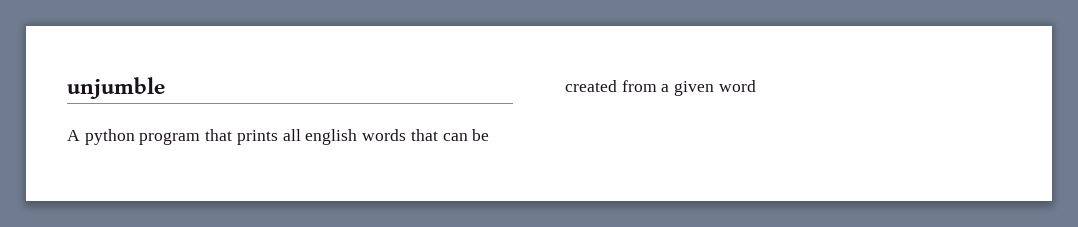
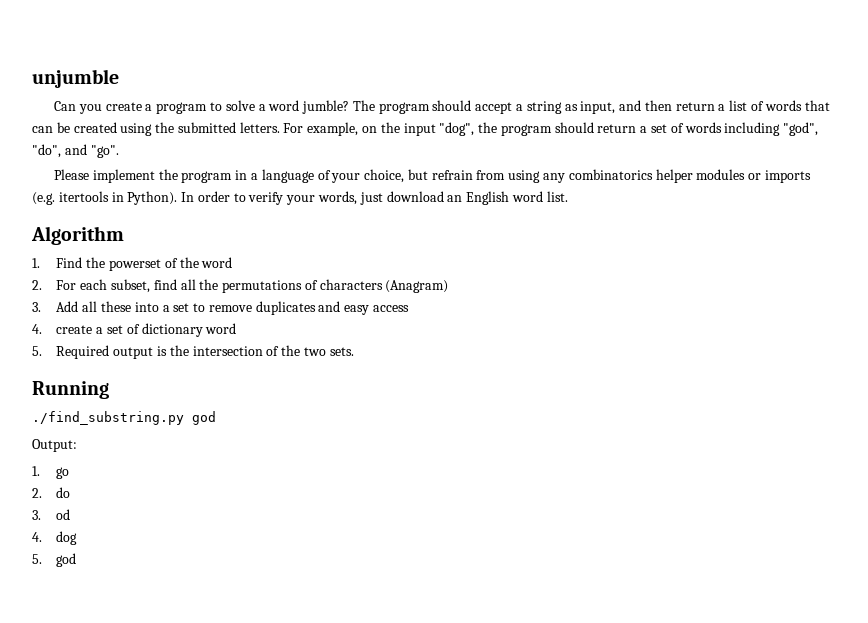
[67,129,358,145] A python program that prints all english -> [54,100,765,114] Can you create a program to solve a word jumble? The program should accept a string as input, and then return a list of
[621,80,756,96] from a given word -> [120,122,819,136] [32,144,119,158] [54,169,811,183] [32,191,568,205] [31,226,124,245] [32,257,233,271] [32,279,449,293] [32,301,409,315] [32,323,237,337] [32,345,354,359] [32,381,109,399] [32,411,216,425] [32,439,77,452] [32,466,70,479] [32,487,71,498] [32,509,71,520] [32,531,78,545] [32,553,77,567] using the submitted letters. For example, on the input "dog", the program should return a set of words including "god", "do", and "go". // Please implement the program in a language of your choice, but refrain from using any combinatorics helper modules or imports (e.g. itertools in Python). In order to verify your words, just download an English word list. // Algorithm // 1. Find the powerset of the word // 2. For each subset, find all the permutations of characters (Anagram) // 3. Add all these into a set to remove duplicates and easy access // 4. create a set of dictionary word // 5. Required output is the intersection of the two sets. // Running // ./find_substring.py god // Output: // 1. go // 2. do // 3. od // 4. dog // 5. god

